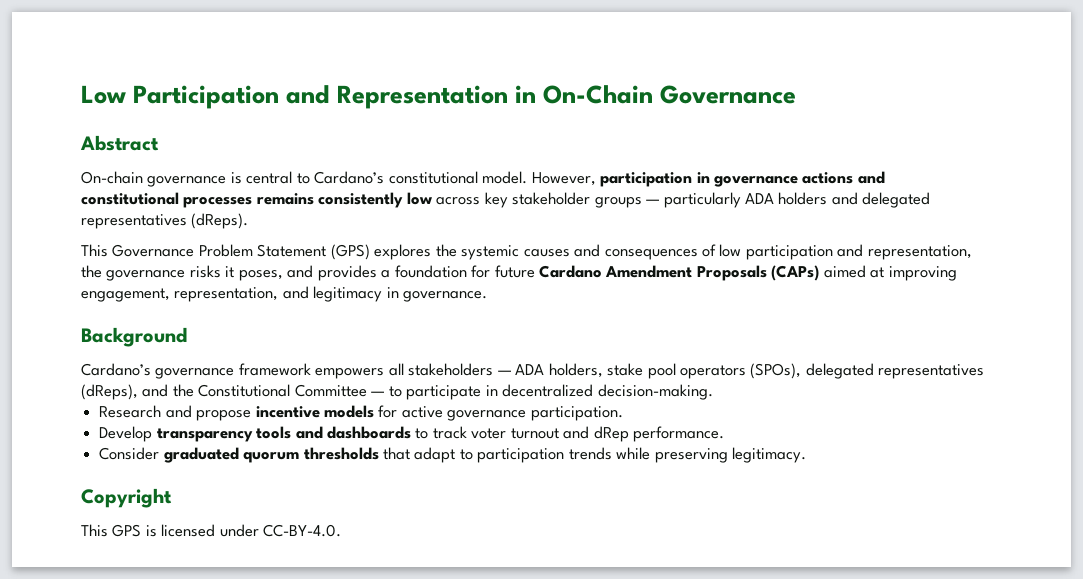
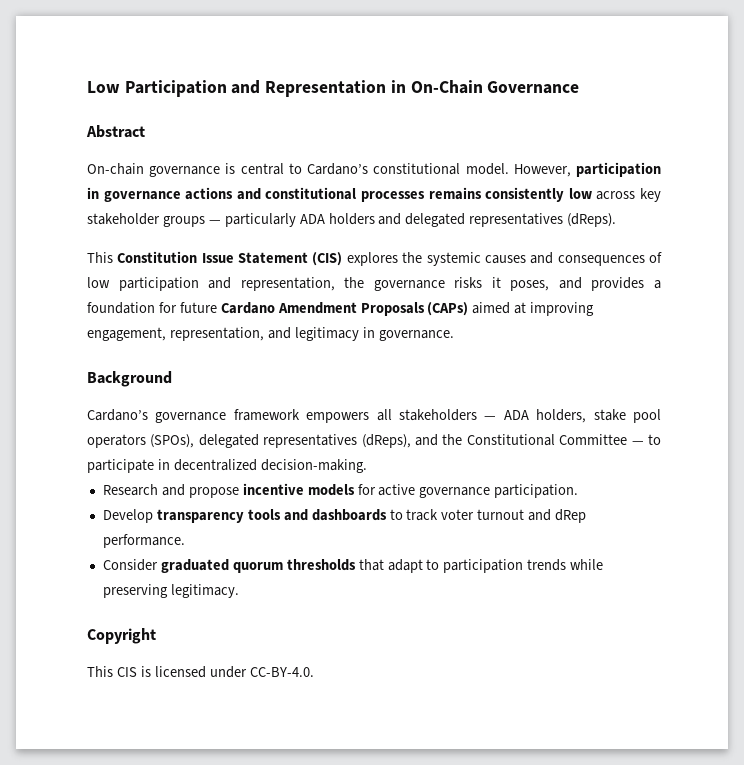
[112,244,370,260] Governance Problem Statement (GPS) -> [117,251,343,266] Constitution Issue Statement (CIS)
[112,524,142,537] GPS -> [116,667,137,677] CIS

